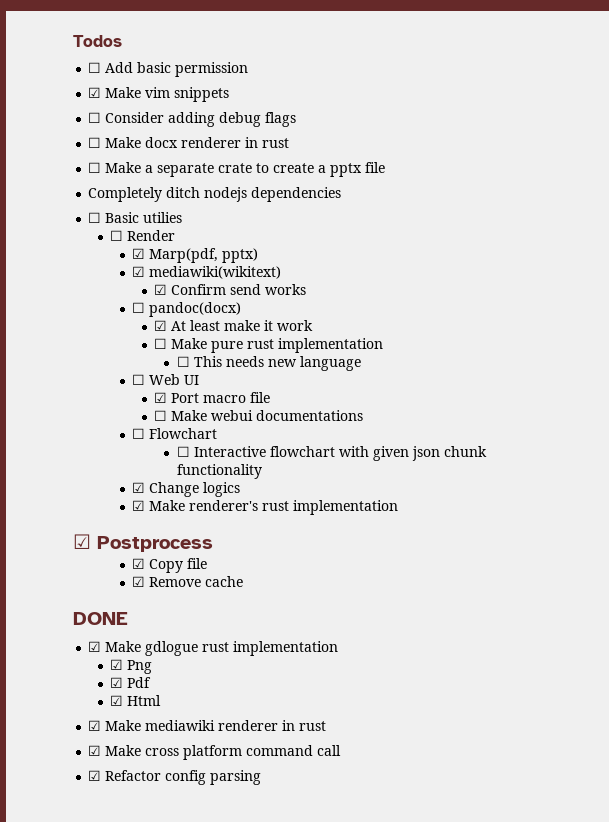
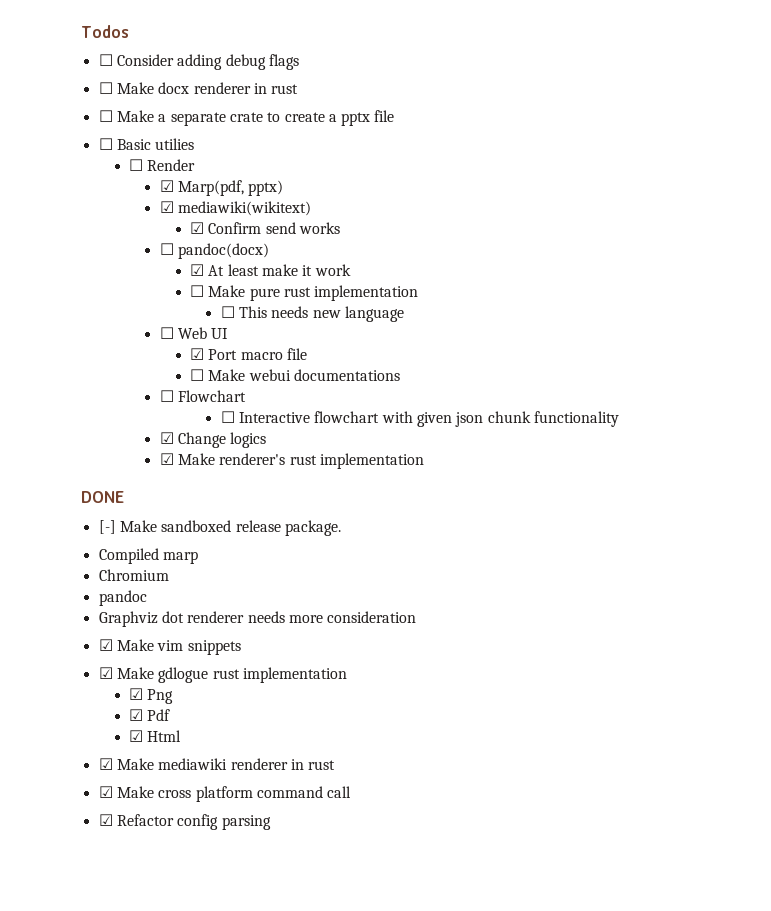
[88,62,249,77] [88,87,230,102] // ☐ Add basic permission // ☑ Make vim snippets -> (129, 31) none
[88,187,342,202] // Completely ditch nodejs dependencies -> (395, 116) none
[73,534,213,552] [132,558,208,573] [132,576,244,587] [73,612,128,625] ☑ Postprocess // ☑ Copy file // ☑ Remove cache // DONE -> [81,491,125,503] [98,520,341,536] [98,548,198,564] [98,569,169,581] [98,590,147,606] [98,611,417,627] [98,639,241,655] DONE // [-] Make sandboxed release package. // Compiled marp // Chromium // pandoc // Graphviz dot renderer needs more consideration // ☑ Make vim snippets

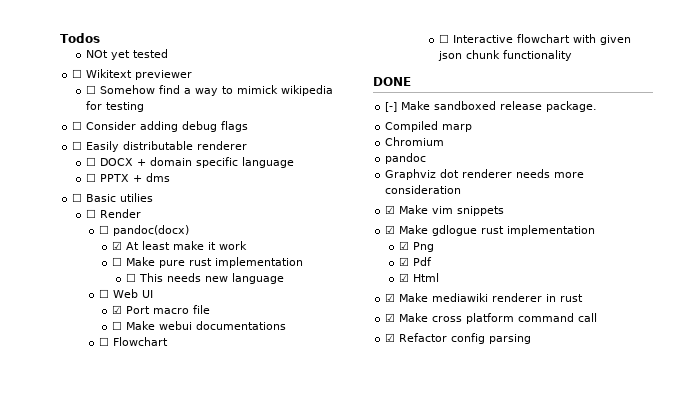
(129, 31) none -> [85,49,168,60] [72,69,193,80] [85,85,333,96] [85,101,144,112] // NOt yet tested // ☐ Wikitext previewer // ☐ Somehow find a way to mimick wikipedia for testing
[116,82,299,94] [98,110,395,126] Make docx renderer in rust // ☐ Make a separate crate to create a pptx file -> [86,141,248,152] [85,157,294,168] [85,173,170,182] Easily distributable renderer // ☐ DOCX + domain specific language // ☐ PPTX + dms
[159,180,284,196] [159,201,311,216] [190,222,341,234] // ☑ Marp(pdf, pptx) // ☑ mediawiki(wikitext) // ☑ Confirm send works -> (141, 213) none
[159,432,267,448] [159,453,424,469] // ☑ Change logics // ☑ Make renderer's rust implementation -> (572, 55) none

